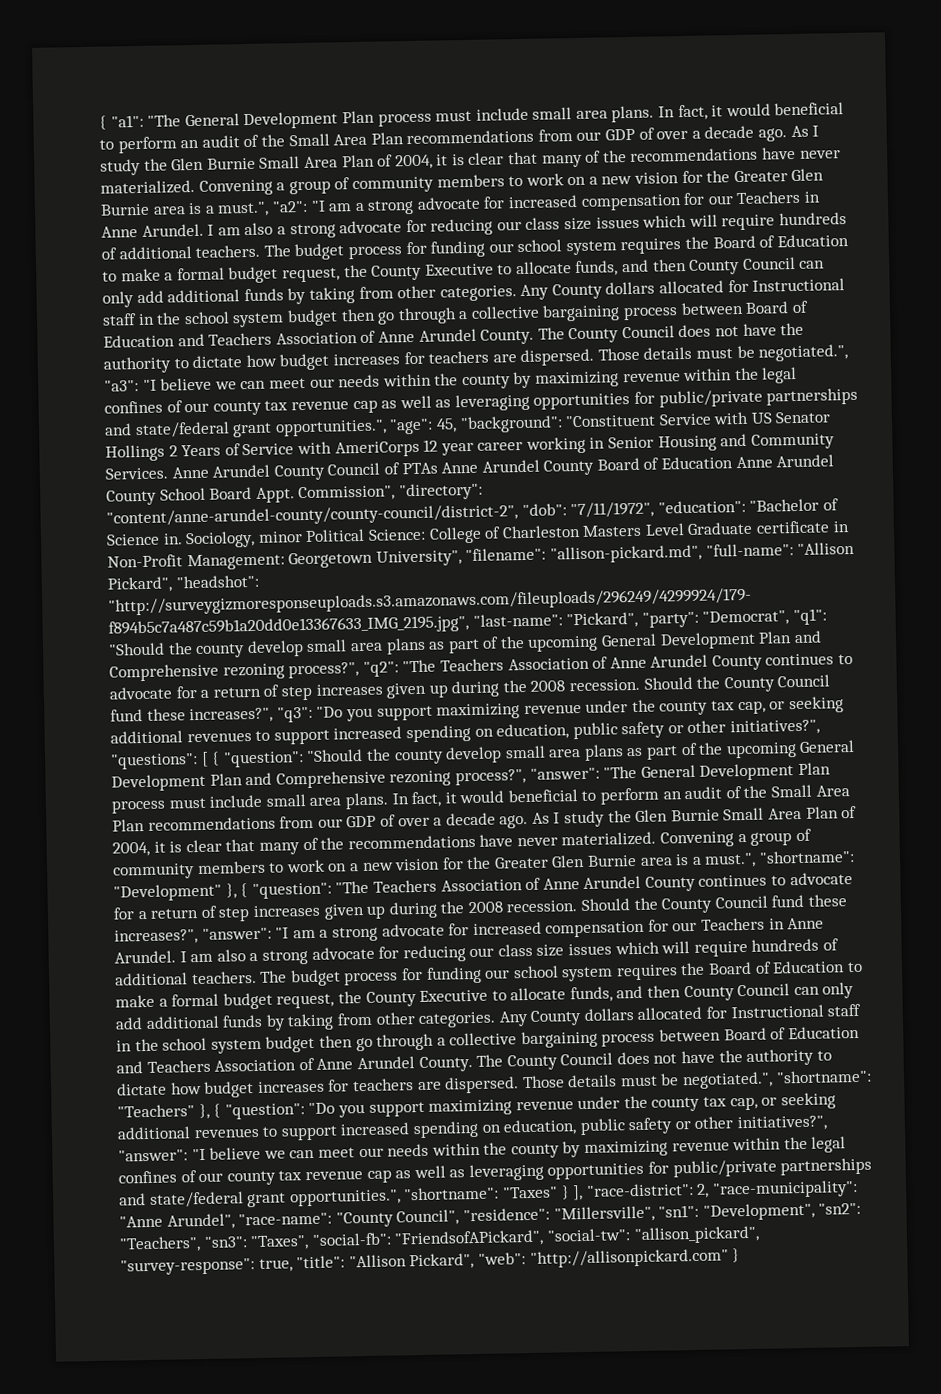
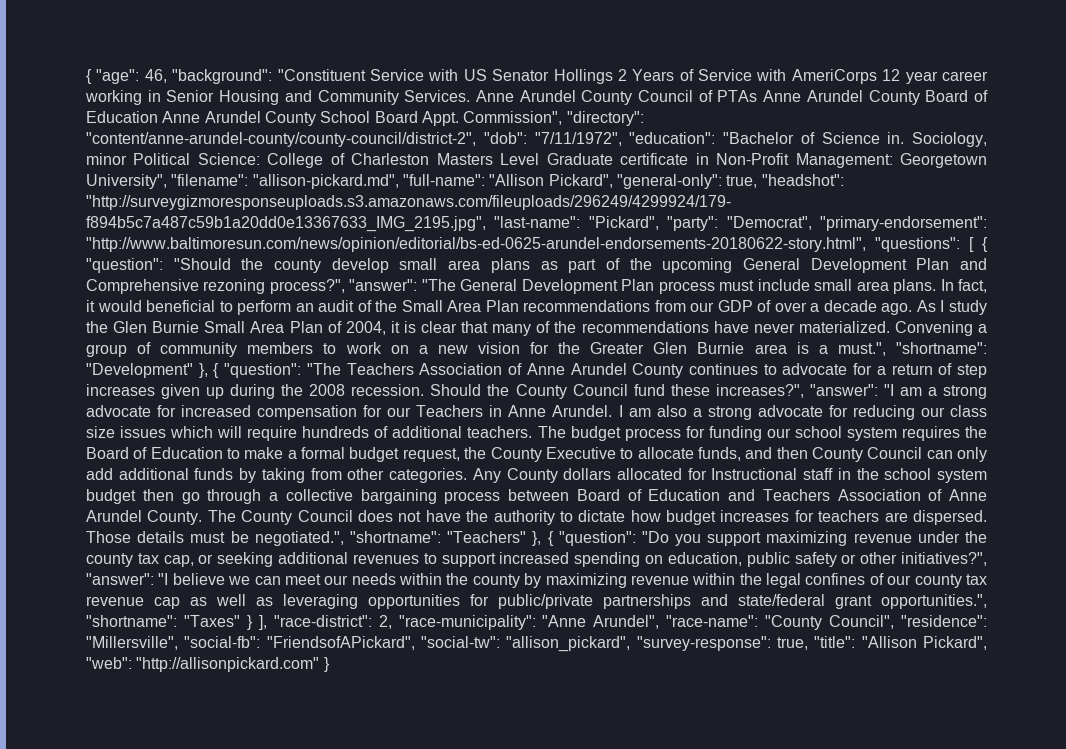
[99,102,845,130] [99,125,820,154] [100,146,841,176] [100,168,825,196] [100,190,821,217] [101,212,848,239] [101,233,849,261] [102,256,826,284] [102,278,846,308] [102,300,809,328] [103,322,805,348] [103,344,849,374] [104,366,798,392] [104,387,859,416] [104,418,457,439] { "a1": "The General Development Plan process must include small area plans. In fact, it would beneficial to perform an audit of the Small Area Plan recommendations from our GDP of over a decade ago. As I study the Glen Burnie Small Area Plan of 2004, it is clear that many of the recommendations have never materialized. Convening a group of community members to work on a new vision for the Greater Glen Burnie area is a must.", "a2": "I am a strong advocate for increased compensation for our Teachers in Anne Arundel. I am also a strong advocate for reducing our class size issues which will require hundreds of additional teachers. The budget process for funding our school system requires the Board of Education to make a formal budget request, the County Executive to allocate funds, and then County Council can only add additional funds by taking from other categories. Any County dollars allocated for Instructional staff in the school system budget then go through a collective bargaining process between Board of Education and Teachers Association of Anne Arundel County. The County Council does not have the authority to dictate how budget increases for teachers are dispersed. Those details must be negotiated.", "a3": "I believe we can meet our needs within the county by maximizing revenue within the legal confines of our county tax revenue cap as well as leveraging opportunities for public/private partnerships and state/federal grant opportunities.", "age": 45, -> [86,69,167,84] { "age": 46,
(173, 584) none -> [616,174,758,189] "general-only": true,
[792,608,827,626] [108,630,822,659] [109,653,854,682] [109,674,831,701] [110,696,844,724] [110,719,821,745] "q1": "Should the county develop small area plans as part of the upcoming General Development Plan and Comprehensive rezoning process?", "q2": "The Teachers Association of Anne Arundel County continues to advocate for a return of step increases given up during the 2008 recession. Should the County Council fund these increases?", "q3": "Do you support maximizing revenue under the county tax cap, or seeking additional revenues to support increased spending on education, public safety or other initiatives?", -> [819,216,987,231] [86,237,866,252] "primary-endorsement": "http://www.baltimoresun.com/news/opinion/editorial/bs-ed-0625-arundel-endorsements-20180622-story.html",
[658,1202,862,1221] [119,1235,310,1253] "sn1": "Development", "sn2": "Teachers", "sn3": "Taxes", -> (178, 643) none

